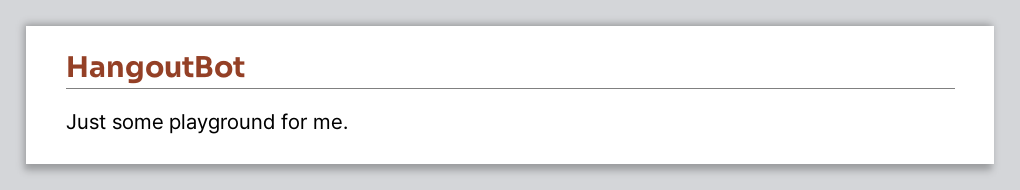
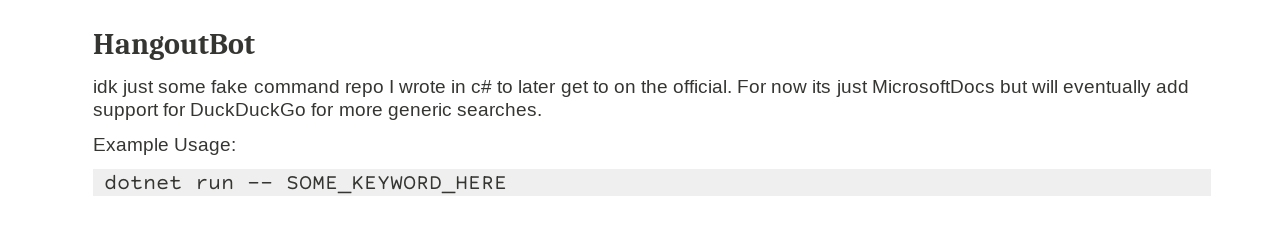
[66,113,348,134] Just some playground for me. -> [93,80,1190,97] [93,103,542,120] [93,138,237,155] [104,174,508,194] idk just some fake command repo I wrote in c# to later get to on the official. For now its just MicrosoftDocs but will eventually add support for DuckDuckGo for more generic searches. // Example Usage: // dotnet run -- SOME_KEYWORD_HERE

